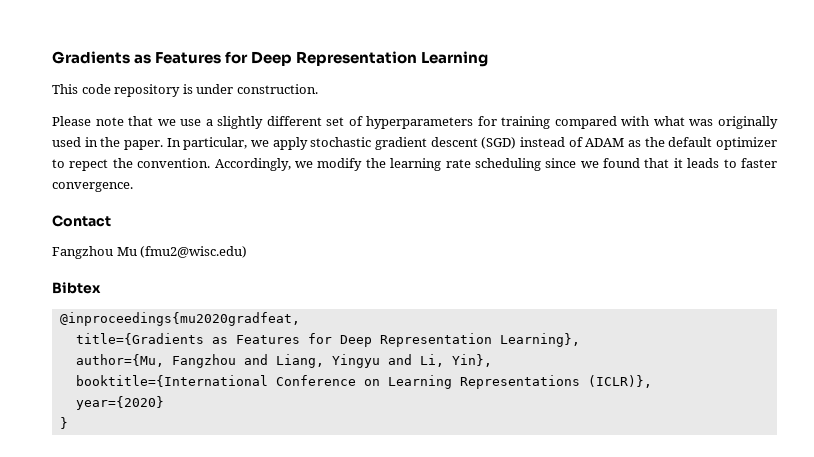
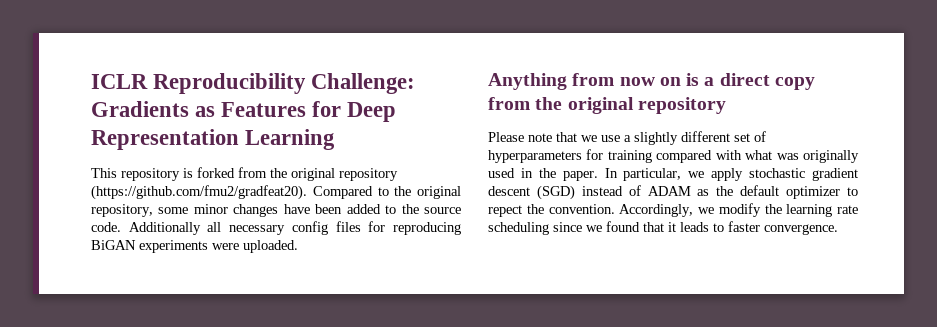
(52, 57) none -> [91,73,416,94] ICLR Reproducibility Challenge:
[81,84,111,94] code -> (117, 173) none
[196,84,318,94] under construction. -> [197,167,398,181] [91,185,461,200] [91,204,462,217] [91,221,462,235] [91,240,298,253] [488,73,815,90] [488,97,726,114] forked from the original repository (https://github.com/fmu2/gradfeat20). Compared to the original repository, some minor changes have been added to the source code. Additionally all necessary config files for reproducing BiGAN experiments were uploaded. // Anything from now on is a direct copy from the original repository
[52,215,111,227] [52,246,248,259] [52,282,101,294] [59,312,300,326] [75,333,580,347] [75,354,492,368] [75,375,652,389] [75,396,164,410] [59,417,68,429] // Contact // Fangzhou Mu (fmu2@wisc.edu) // Bibtex // @inproceedings{mu2020gradfeat, // title={Gradients as Features for Deep Representation Learning}, // author={Mu, Fangzhou and Liang, Yingyu and Li, Yin}, // booktitle={International Conference on Learning Representations (ICLR)}, // year={2020} // } -> (838, 229) none

